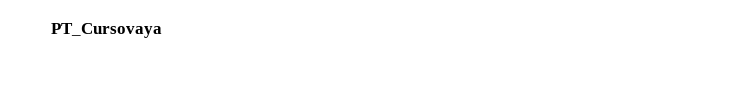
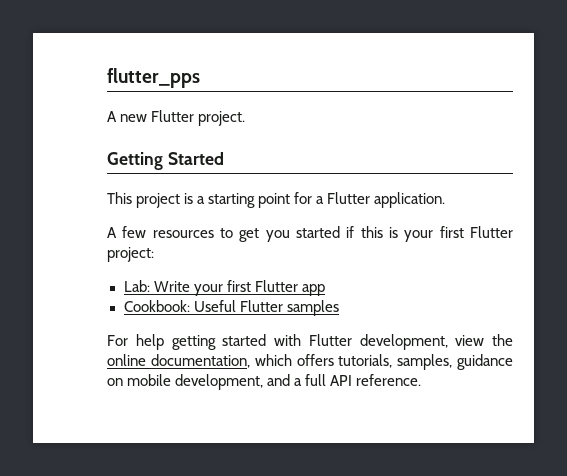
[51,23,162,38] PT_Cursovaya -> [107,68,200,88] [107,110,246,126] [107,152,224,170] [107,192,446,208] [107,226,513,242] [107,247,154,262] [123,280,325,296] [123,300,339,316] [107,334,513,350] [107,354,513,370] [107,374,422,390] flutter_pps // A new Flutter project. // Getting Started // This project is a starting point for a Flutter application. // A few resources to get you started if this is your first Flutter project: // Lab: Write your first Flutter app // Cookbook: Useful Flutter samples // For help getting started with Flutter development, view the online documentation, which offers tutorials, samples, guidance on mobile development, and a full API reference.

